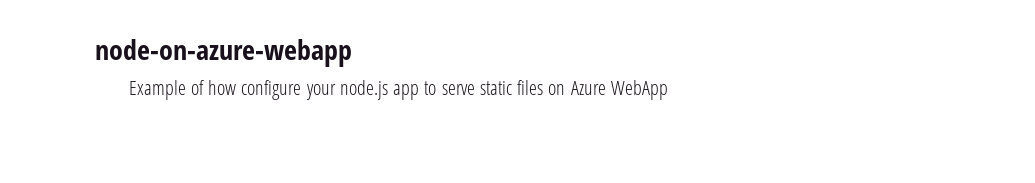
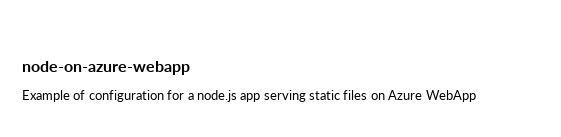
[208,80,475,100] how configure your node.js app to serve -> [88,90,306,102] configuration for a node.js app serving

